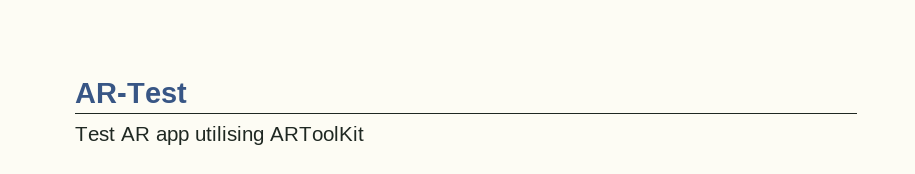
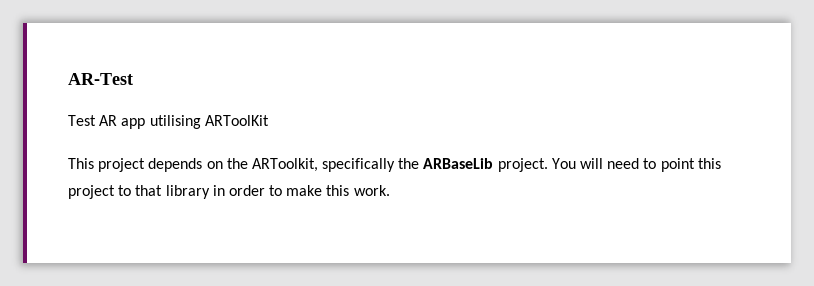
(364, 133) none -> [68,158,721,172] [68,185,390,199] // This project depends on the ARToolkit, specifically the ARBaseLib project. You will need to point this project to that library in order to make this work.

